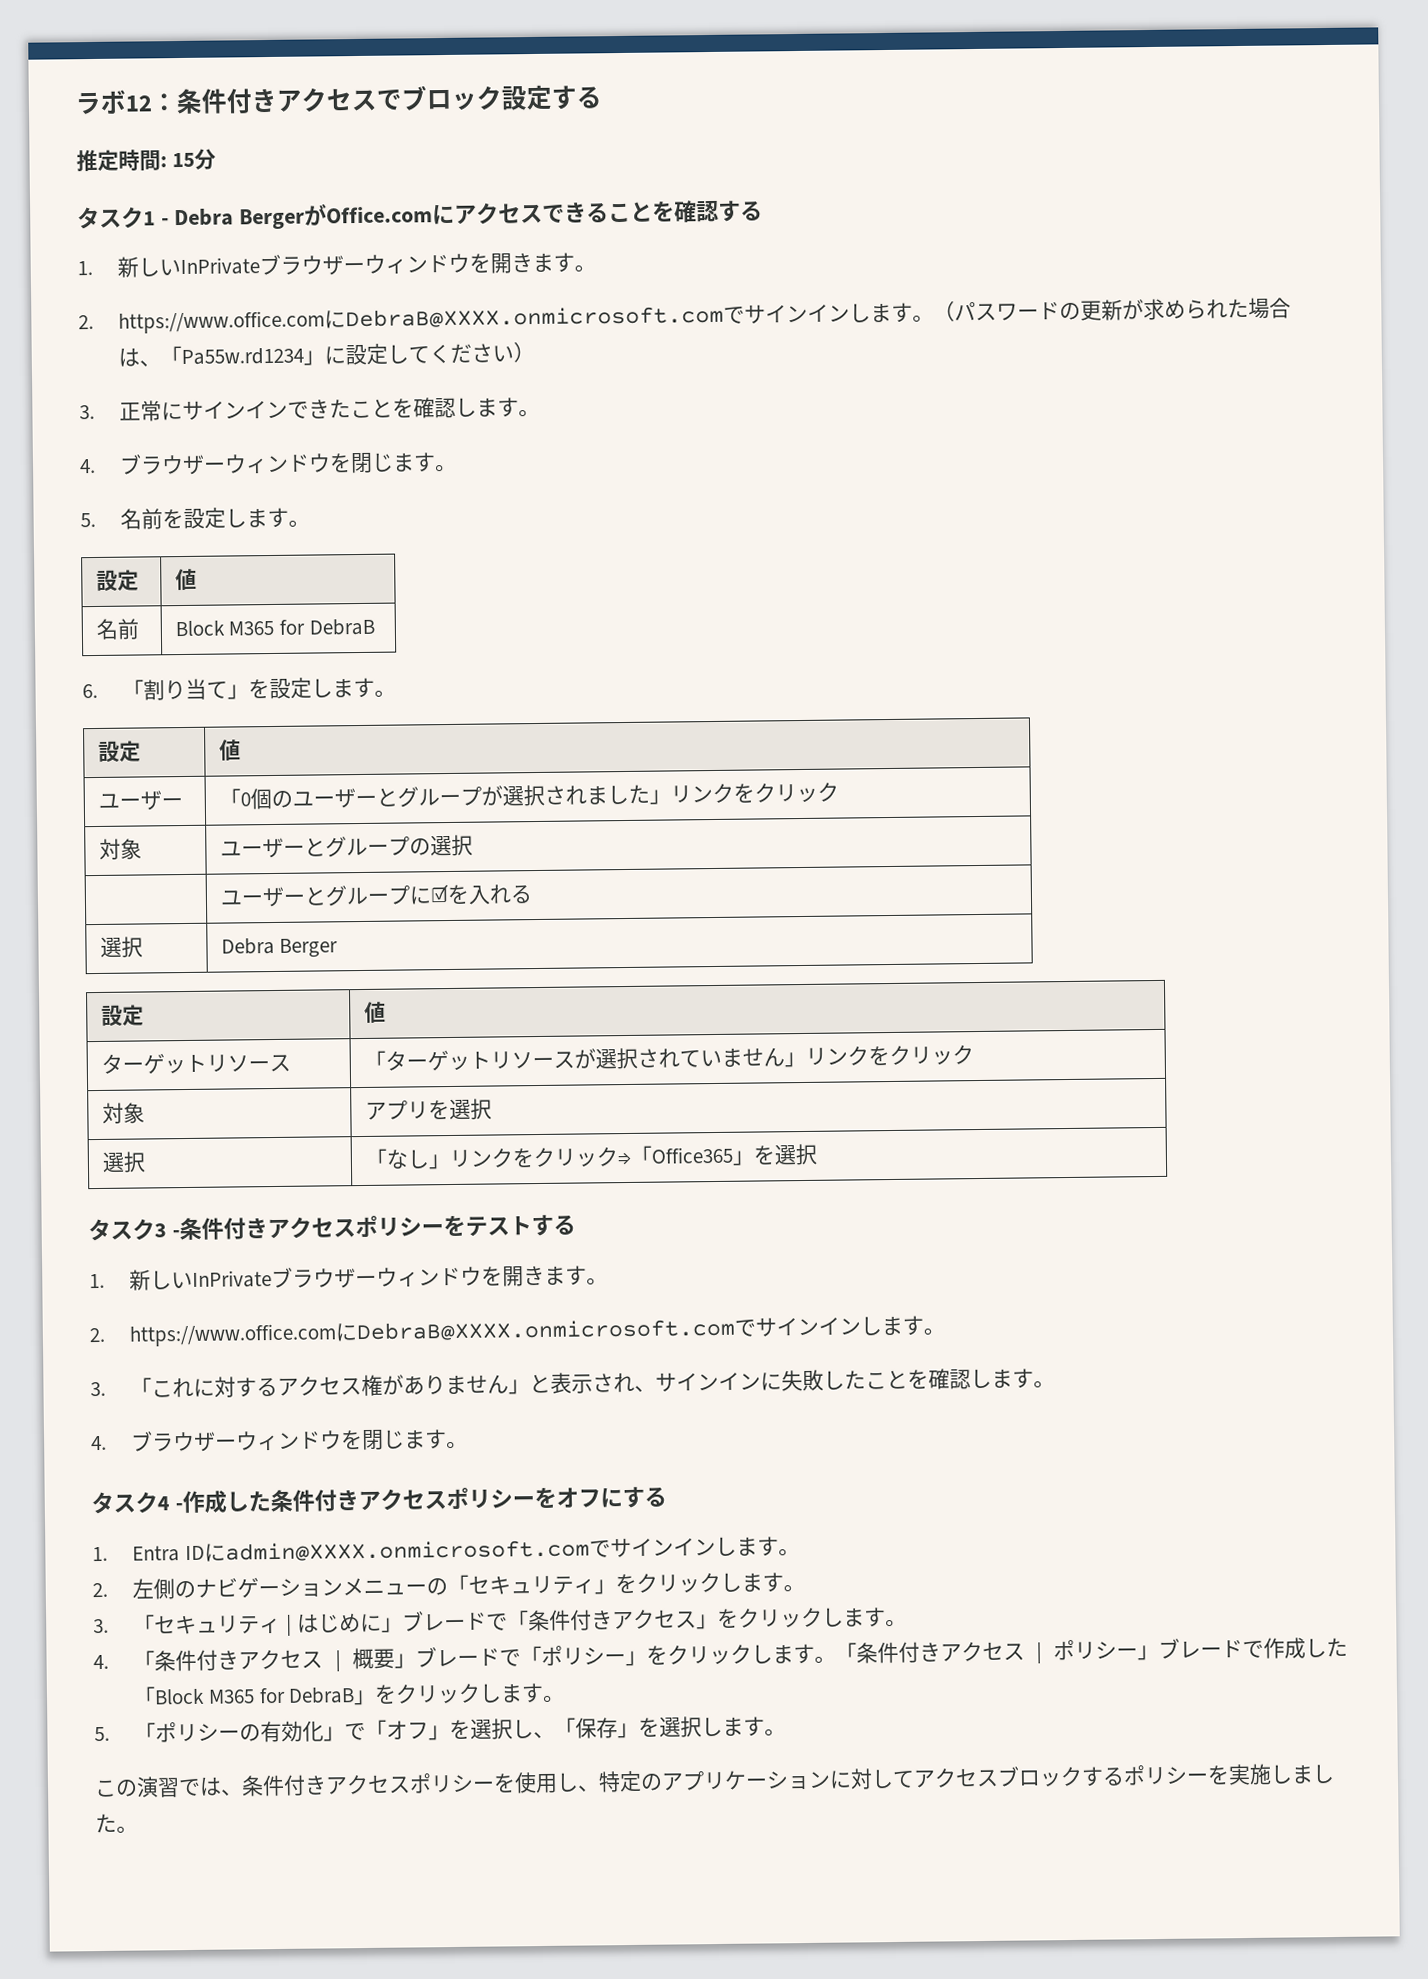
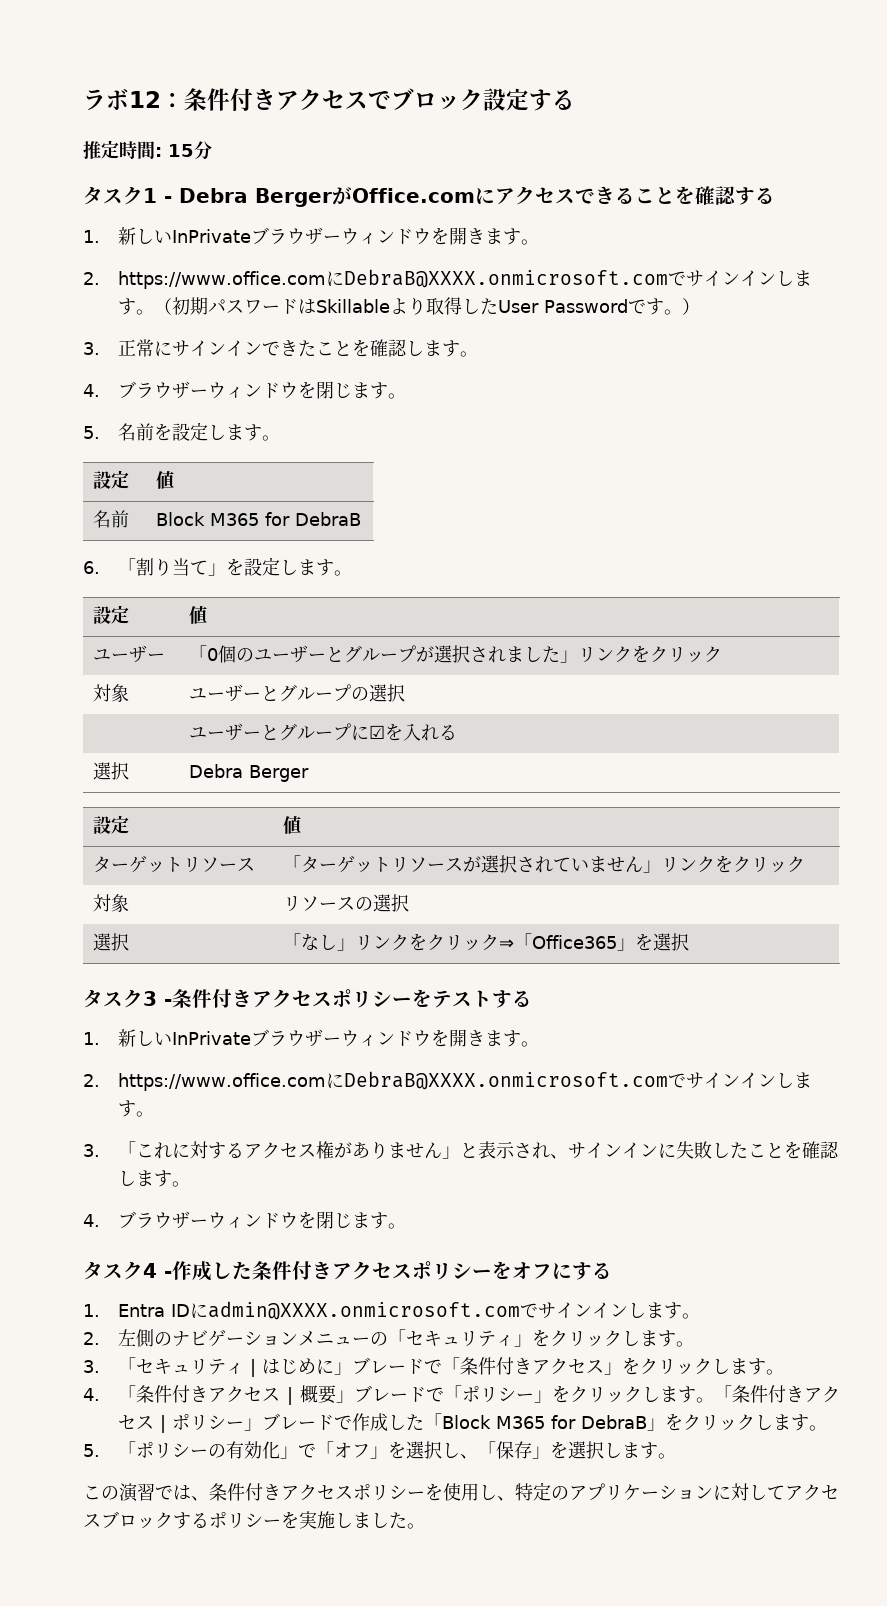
(956, 311) none -> [171,297,208,315] 初期
[1059,297,1292,321] [118,343,515,367] の更新が求められた場合は、「Pa55w.rd1234」に設定してください -> [297,297,682,315] はSkillableより取得したUser Passwordです。
[364,1100,450,1120] アプリを -> [283,896,374,911] リソースの

